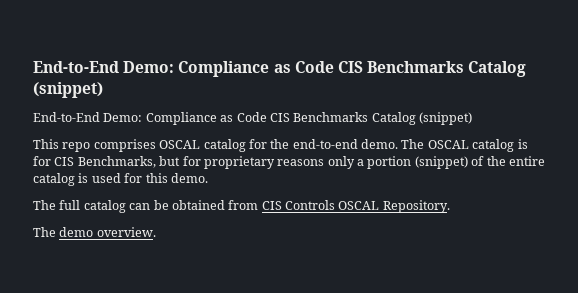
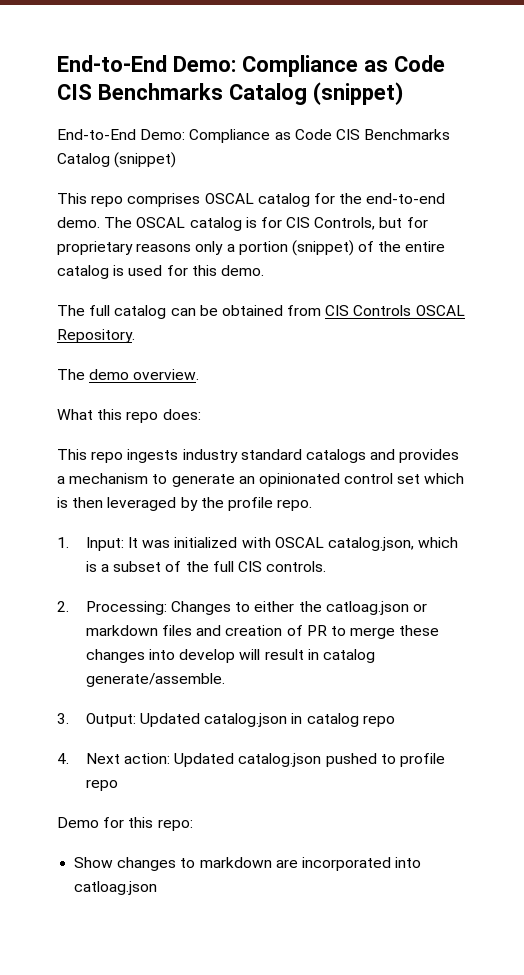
[77,156,156,168] Benchmarks, -> [314,217,376,230] Controls,
(156, 232) none -> [57,409,201,423] [57,449,460,463] [57,473,465,487] [57,497,313,511] [57,537,459,551] [85,561,327,572] [57,601,427,615] [85,625,440,639] [85,649,375,663] [85,673,225,687] [57,713,395,727] [57,753,445,767] [85,779,118,791] [57,817,193,831] [74,857,422,871] [74,881,158,895] // What this repo does: // This repo ingests industry standard catalogs and provides a mechanism to generate an opinionated control set which is then leveraged by the profile repo. // 1. Input: It was initialized with OSCAL catalog.json, which is a subset of the full CIS controls. // 2. Processing: Changes to either the catloag.json or markdown files and creation of PR to merge these changes into develop will result in catalog generate/assemble. // 3. Output: Updated catalog.json in catalog repo // 4. Next action: Updated catalog.json pushed to profile repo // Demo for this repo: // Show changes to markdown are incorporated into catloag.json

